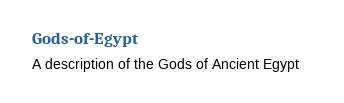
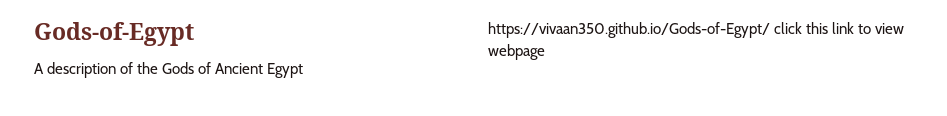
(299, 65) none -> [488,22,905,38] [488,44,545,60] https://vivaan350.github.io/Gods-of-Egypt/ click this link to view webpage

